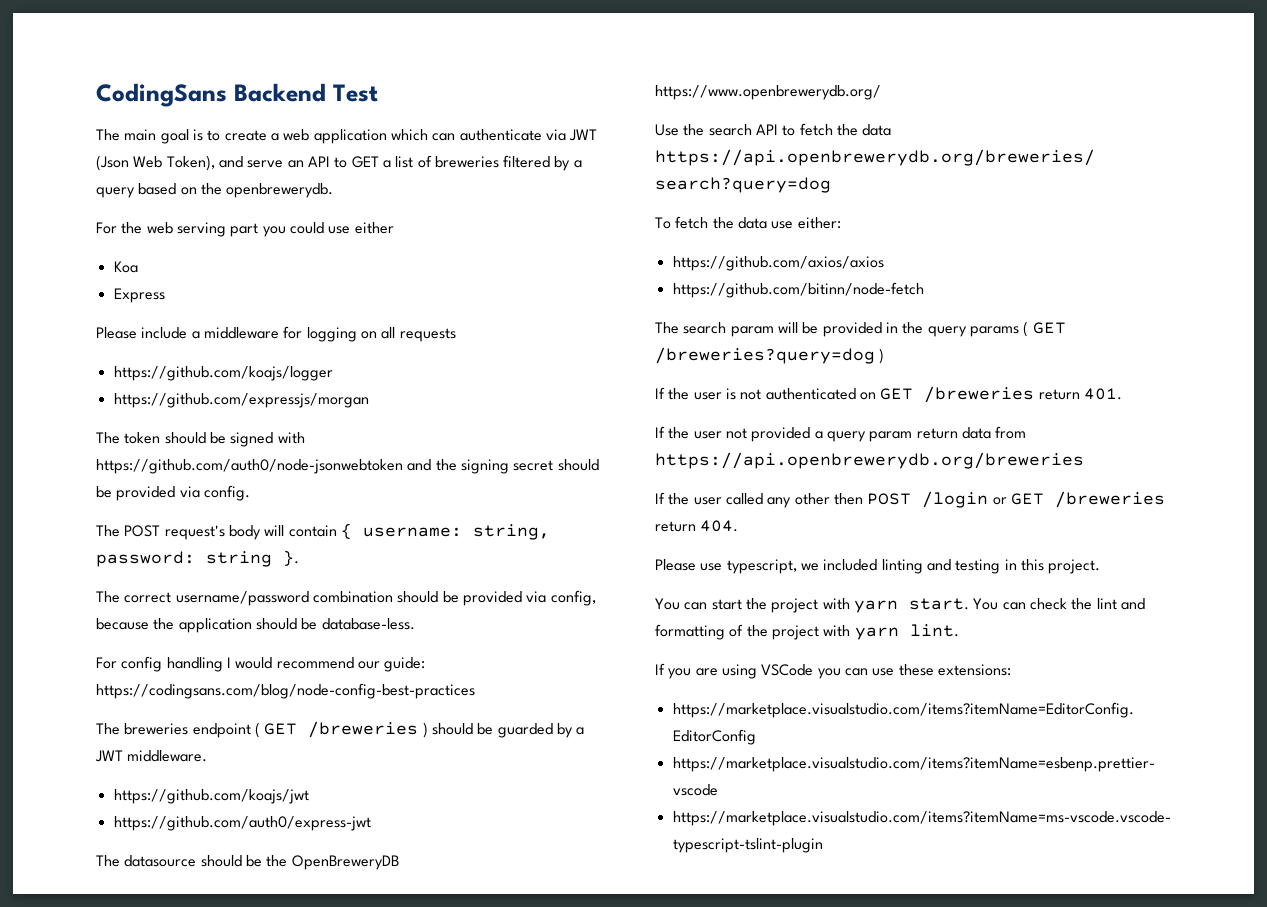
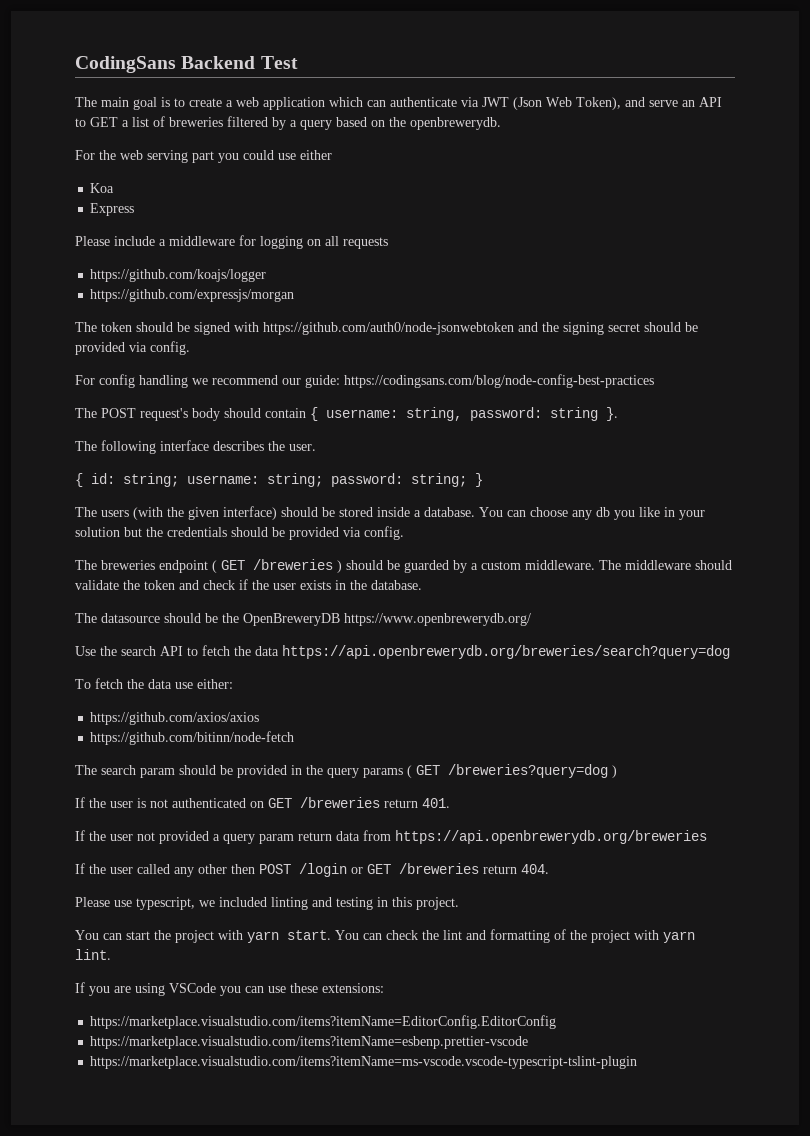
(250, 493) none -> [75,374,654,388] // For config handling we recommend our guide: https://codingsans.com/blog/node-config-best-practices
[264,525,285,536] will -> [224,408,261,418] should
[124,590,596,606] [96,618,415,633] [96,656,426,672] [96,683,475,699] correct username/password combination should be provided via config, because the application should be database-less. // For config handling I would recommend our guide: https://codingsans.com/blog/node-config-best-practices -> [101,440,316,454] [75,473,483,487] [75,506,705,520] [75,526,404,540] following interface describes the user. // { id: string; username: string; password: string; } // The users (with the given interface) should be stored inside a database. You can choose any db you like in your solution but the credentials should be provided via config.
[95,750,123,762] JWT -> [481,561,521,570] custom
[113,789,309,804] [113,816,371,831] // https://github.com/koajs/jwt // https://github.com/auth0/express-jwt -> [599,560,732,570] [75,579,422,590] The middleware should validate the token and check if the user exists in the database.
[777,322,798,333] will -> [179,765,216,775] should

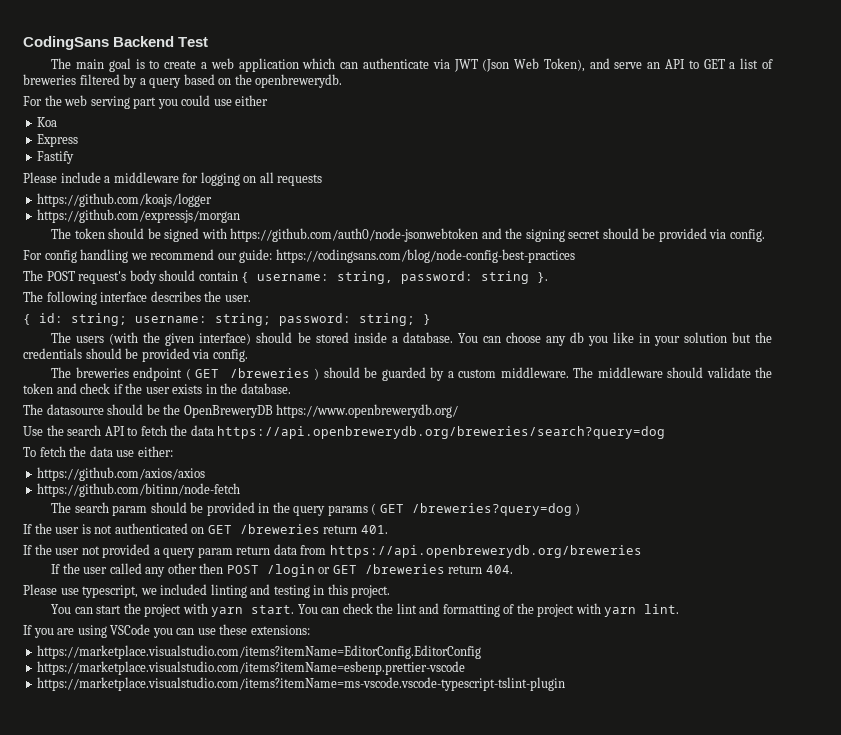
(135, 209) none -> [37,151,75,164] // Fastify

